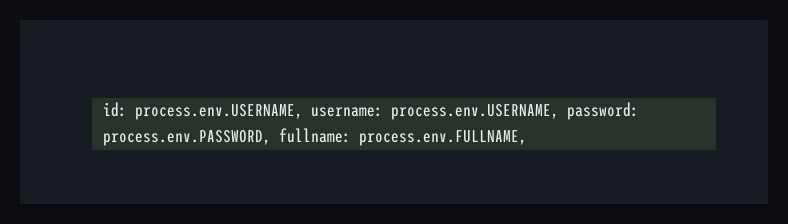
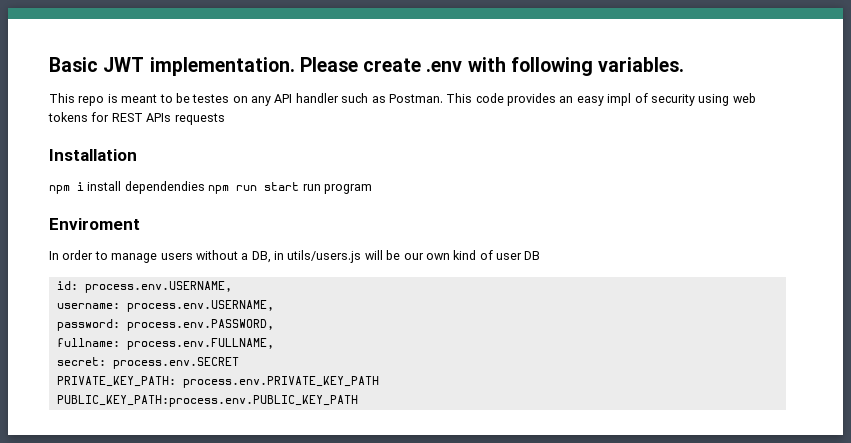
(102, 109) none -> [49,57,685,76] [49,93,756,106] [48,112,225,125] [49,149,137,161] [49,181,372,194] [49,218,140,230] [49,250,541,263] Basic JWT implementation. Please create .env with following variables. // This repo is meant to be testes on any API handler such as Postman. This code provides an easy impl of security using web tokens for REST APIs requests // Installation // npm i install dependendies npm run start run program // Enviroment // In order to manage users without a DB, in utils/users.js will be our own kind of user DB //
(303, 112) none -> (232, 287) //
(559, 112) none -> (274, 306) //
(271, 138) none -> (274, 325) //
(527, 138) none -> [56,357,239,369] [56,376,379,388] [56,395,358,407] // secret: process.env.SECRET // PRIVATE_KEY_PATH: process.env.PRIVATE_KEY_PATH // PUBLIC_KEY_PATH:process.env.PUBLIC_KEY_PATH

